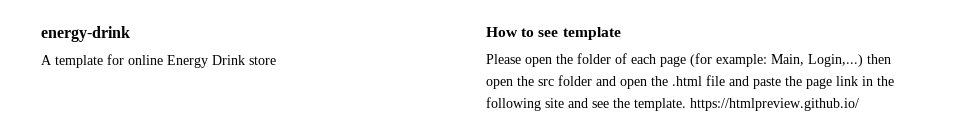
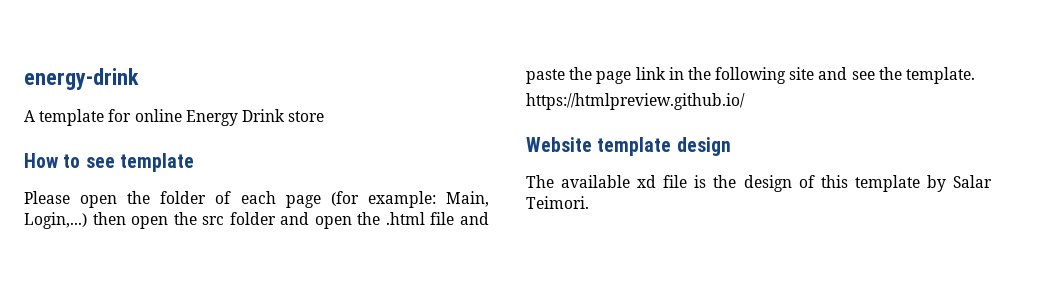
(686, 104) none -> (976, 75) //
(859, 104) none -> [526,137,731,156] [526,175,992,192] [526,196,589,209] // Website template design // The available xd file is the design of this template by Salar Teimori.

